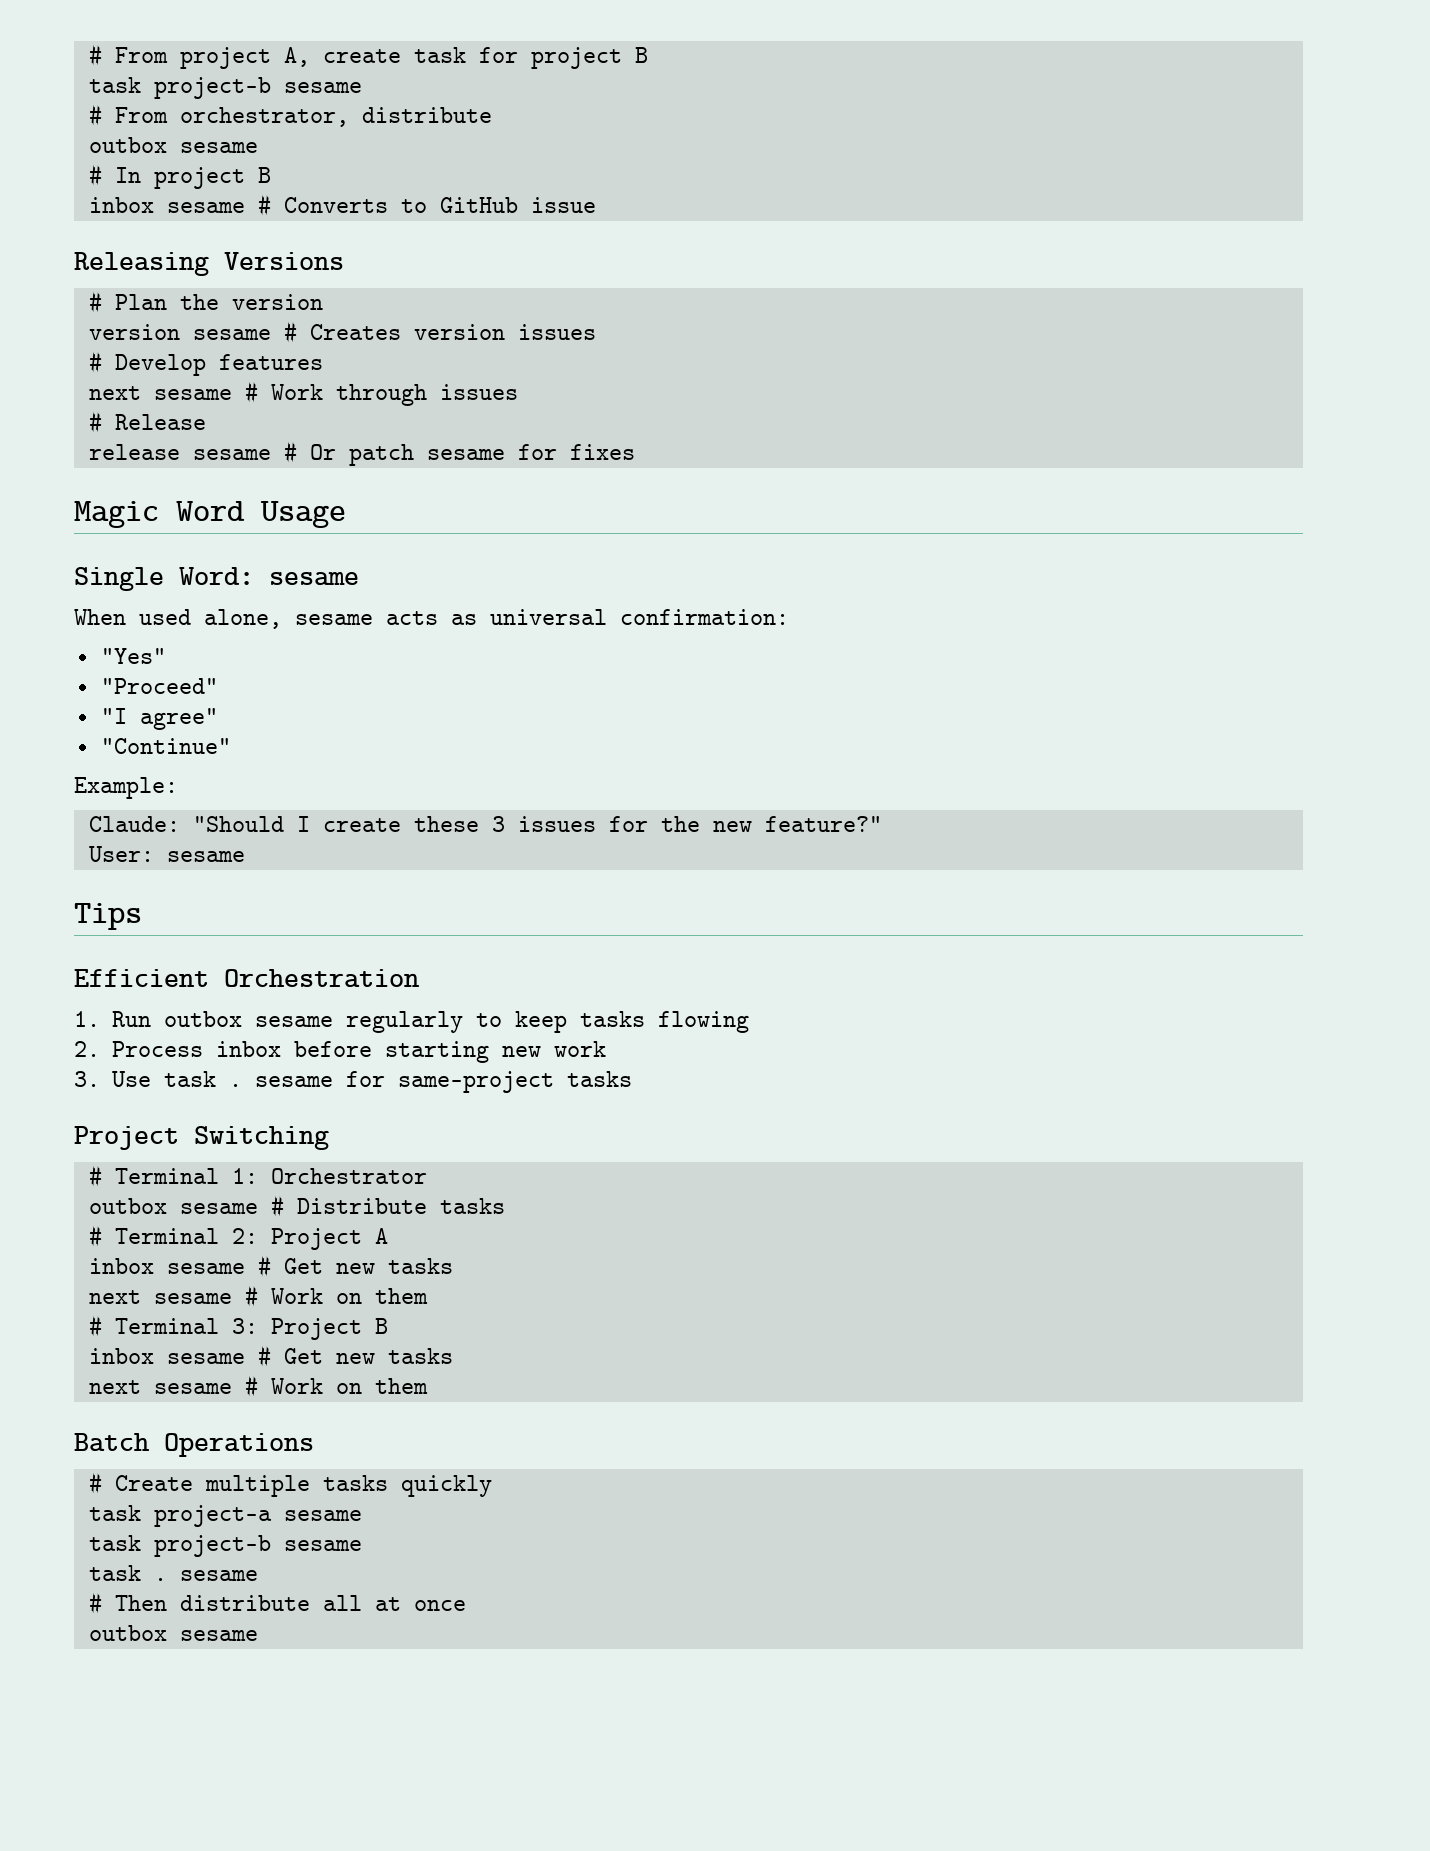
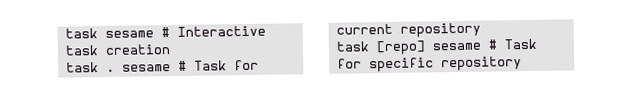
[88,44,648,69] [88,77,362,99] [88,104,492,127] [88,137,258,153] [88,164,271,189] [88,194,596,216] [74,252,344,276] [88,291,323,313] [88,321,596,343] [88,351,323,376] [88,381,518,406] [88,411,206,433] [88,441,635,466] [74,501,346,528] [74,567,359,591] [74,609,789,629] [100,648,166,664] [100,678,218,694] [100,708,218,730] [100,738,231,754] [74,777,178,799] [88,816,882,832] [88,846,245,862] [74,903,142,930] [74,969,420,988] [74,1011,750,1033] [74,1041,607,1063] [74,1071,633,1093] [74,1126,329,1150] [88,1165,427,1187] [88,1195,505,1217] [88,1225,388,1250] [88,1255,453,1277] [88,1285,428,1307] [88,1315,388,1340] [88,1345,453,1367] [88,1375,428,1397] [74,1433,314,1457] [88,1472,492,1497] [88,1505,362,1527] [88,1535,362,1557] [88,1565,258,1581] [88,1592,466,1614] [88,1625,258,1641] # From project A, create task for project B // task project-b sesame // # From orchestrator, distribute // outbox sesame // # In project B // inbox sesame # Converts to GitHub issue // Releasing Versions // # Plan the version // version sesame # Creates version issues // # Develop features // next sesame # Work through issues // # Release // release sesame # Or patch sesame for fixes // Magic Word Usage // Single Word: sesame // When used alone, sesame acts as universal confirmation: // "Yes" // "Proceed" // "I agree" // "Continue" // Example: // Claude: "Should I create these 3 issues for the new feature?" // User: sesame // Tips // Efficient Orchestration // 1. Run outbox sesame regularly to keep tasks flowing // 2. Process inbox before starting new work // 3. Use task . sesame for same-project tasks // Project Switching // # Terminal 1: Orchestrator // outbox sesame # Distribute tasks // # Terminal 2: Project A // inbox sesame # Get new tasks // next sesame # Work on them // # Terminal 3: Project B // inbox sesame # Get new tasks // next sesame # Work on them // Batch Operations // # Create multiple tasks quickly // task project-a sesame // task project-b sesame // task . sesame // # Then distribute all at once // outbox sesame -> [65,25,267,39] [65,44,172,56] [66,59,260,73] [336,22,482,38] [336,38,538,56] [337,56,523,73] task sesame # Interactive task creation // task . sesame # Task for current repository // task [repo] sesame # Task for specific repository

